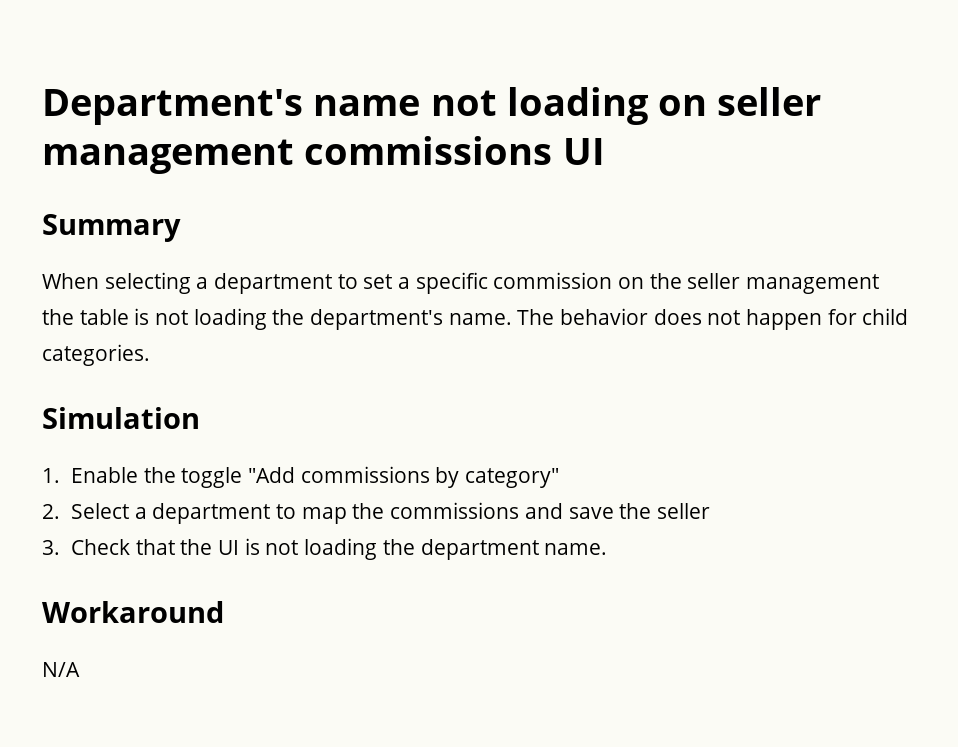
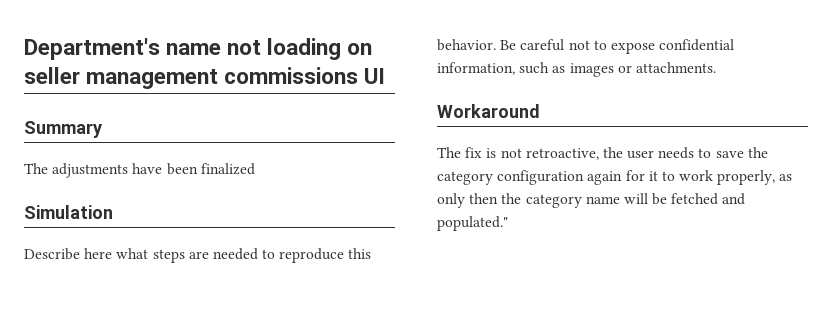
[42,272,880,294] [42,308,909,330] [42,344,150,366] [42,407,200,429] [42,466,560,488] [42,502,710,524] [42,538,608,560] [42,601,224,623] [42,662,80,677] When selecting a department to set a specific commission on the seller management the table is not loading the department's name. The behavior does not happen for child categories. // Simulation // 1. Enable the toggle "Add commissions by category" // 2. Select a department to map the commissions and save the seller // 3. Check that the UI is not loading the department name. // Workaround // N/A -> [24,163,255,178] [24,205,113,219] [24,248,372,263] [437,39,735,54] [437,62,716,77] [437,104,540,118] [437,147,768,160] [437,170,793,185] [437,193,746,208] [437,216,508,231] The adjustments have been finalized // Simulation // Describe here what steps are needed to reproduce this behavior. Be careful not to expose confidential information, such as images or attachments. // Workaround // The fix is not retroactive, the user needs to save the category configuration again for it to work properly, as only then the category name will be fetched and populated."

